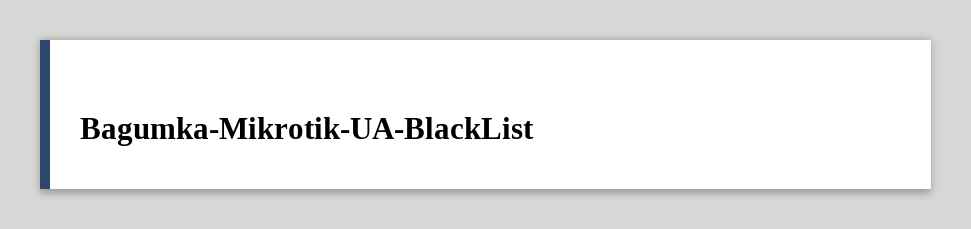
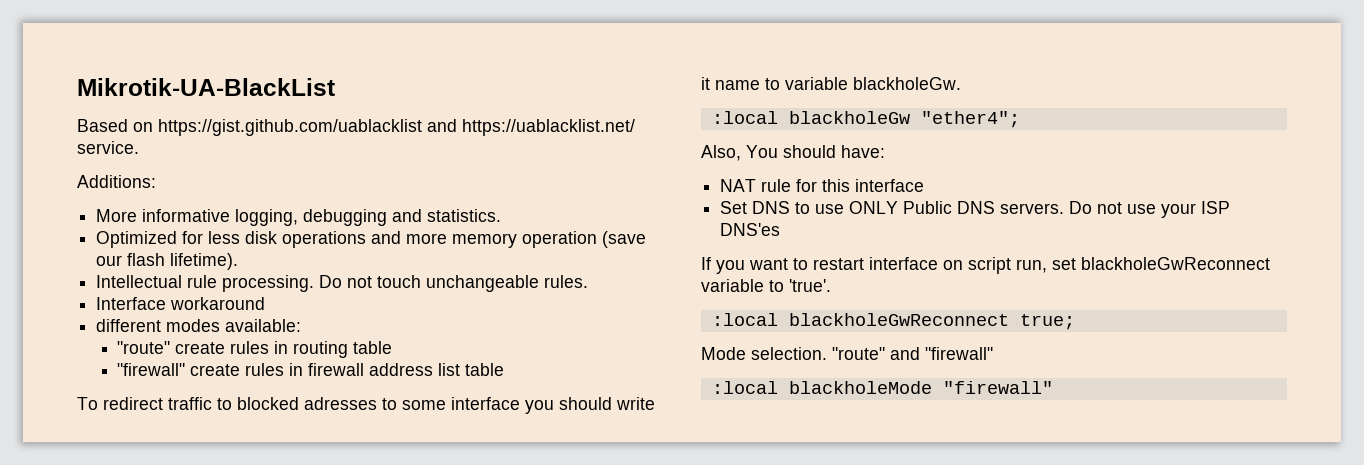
[80,117,534,146] Bagumka-Mikrotik-UA-BlackList -> [77,78,335,96] [77,119,635,136] [77,141,139,154] [77,175,156,188] [96,209,502,226] [96,231,647,248] [96,253,239,270] [96,275,589,292] [96,297,266,310] [96,319,302,332] [117,341,393,358] [117,363,505,376] [77,397,655,414] [701,77,961,90] [711,111,1020,128] [701,145,885,161] [720,179,925,192] [720,201,1231,218] [720,223,781,236] [701,257,1270,274] [701,279,831,292] [711,313,1075,330] [701,347,993,360] [711,381,1053,394] Mikrotik-UA-BlackList // Based on https://gist.github.com/uablacklist and https://uablacklist.net/ service. // Additions: // More informative logging, debugging and statistics. // Optimized for less disk operations and more memory operation (save our flash lifetime). // Intellectual rule processing. Do not touch unchangeable rules. // Interface workaround // different modes available: // "route" create rules in routing table // "firewall" create rules in firewall address list table // To redirect traffic to blocked adresses to some interface you should write it name to variable blackholeGw. // :local blackholeGw "ether4"; // Also, You should have: // NAT rule for this interface // Set DNS to use ONLY Public DNS servers. Do not use your ISP DNS'es // If you want to restart interface on script run, set blackholeGwReconnect variable to 'true'. // :local blackholeGwReconnect true; // Mode selection. "route" and "firewall" // :local blackholeMode "firewall"

